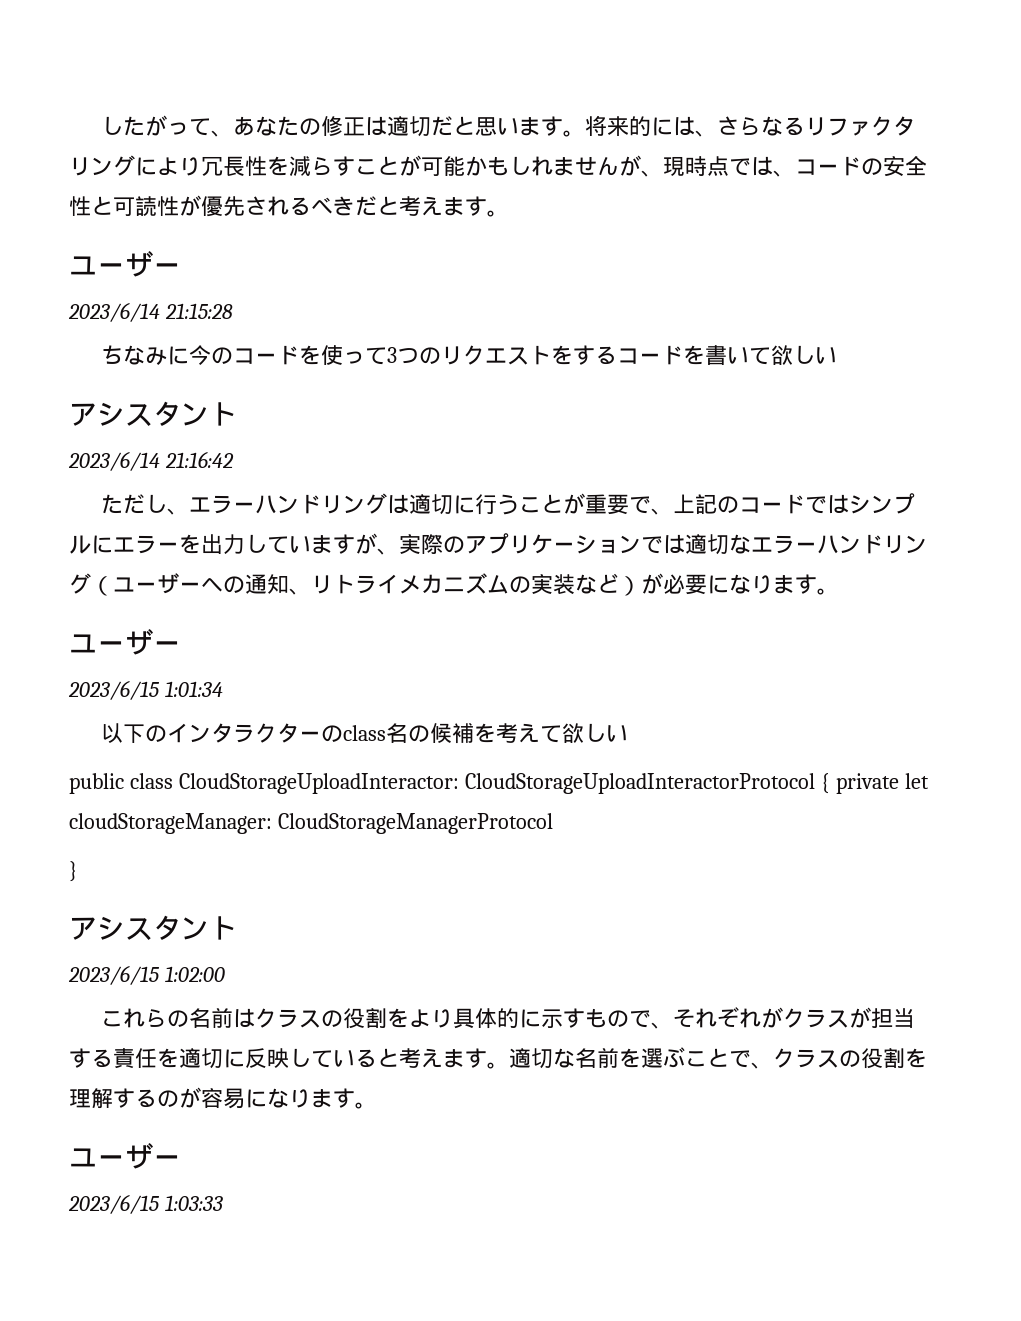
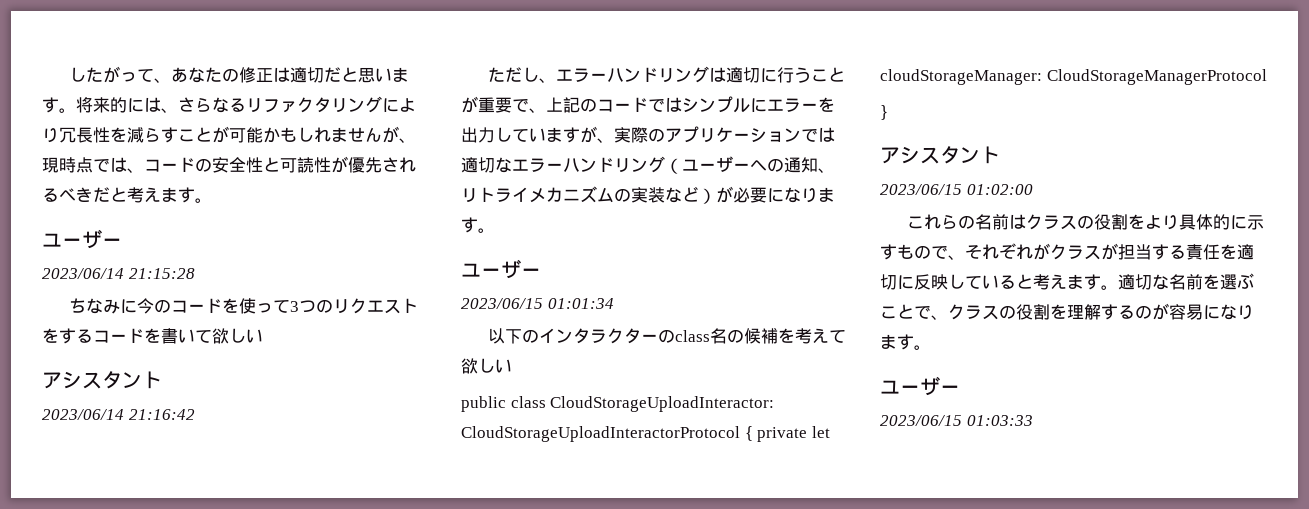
[68,302,160,322] 2023/6/14 -> [42,268,124,279] 2023/06/14
[68,451,160,471] 2023/6/14 -> [42,409,124,420] 2023/06/14
[68,680,223,700] 2023/6/15 1:01:34 -> [461,298,614,309] 2023/06/15 01:01:34
[68,965,225,985] 2023/6/15 1:02:00 -> [880,184,1033,195] 2023/06/15 01:02:00
[68,1194,223,1214] 2023/6/15 1:03:33 -> [880,415,1033,426] 2023/06/15 01:03:33

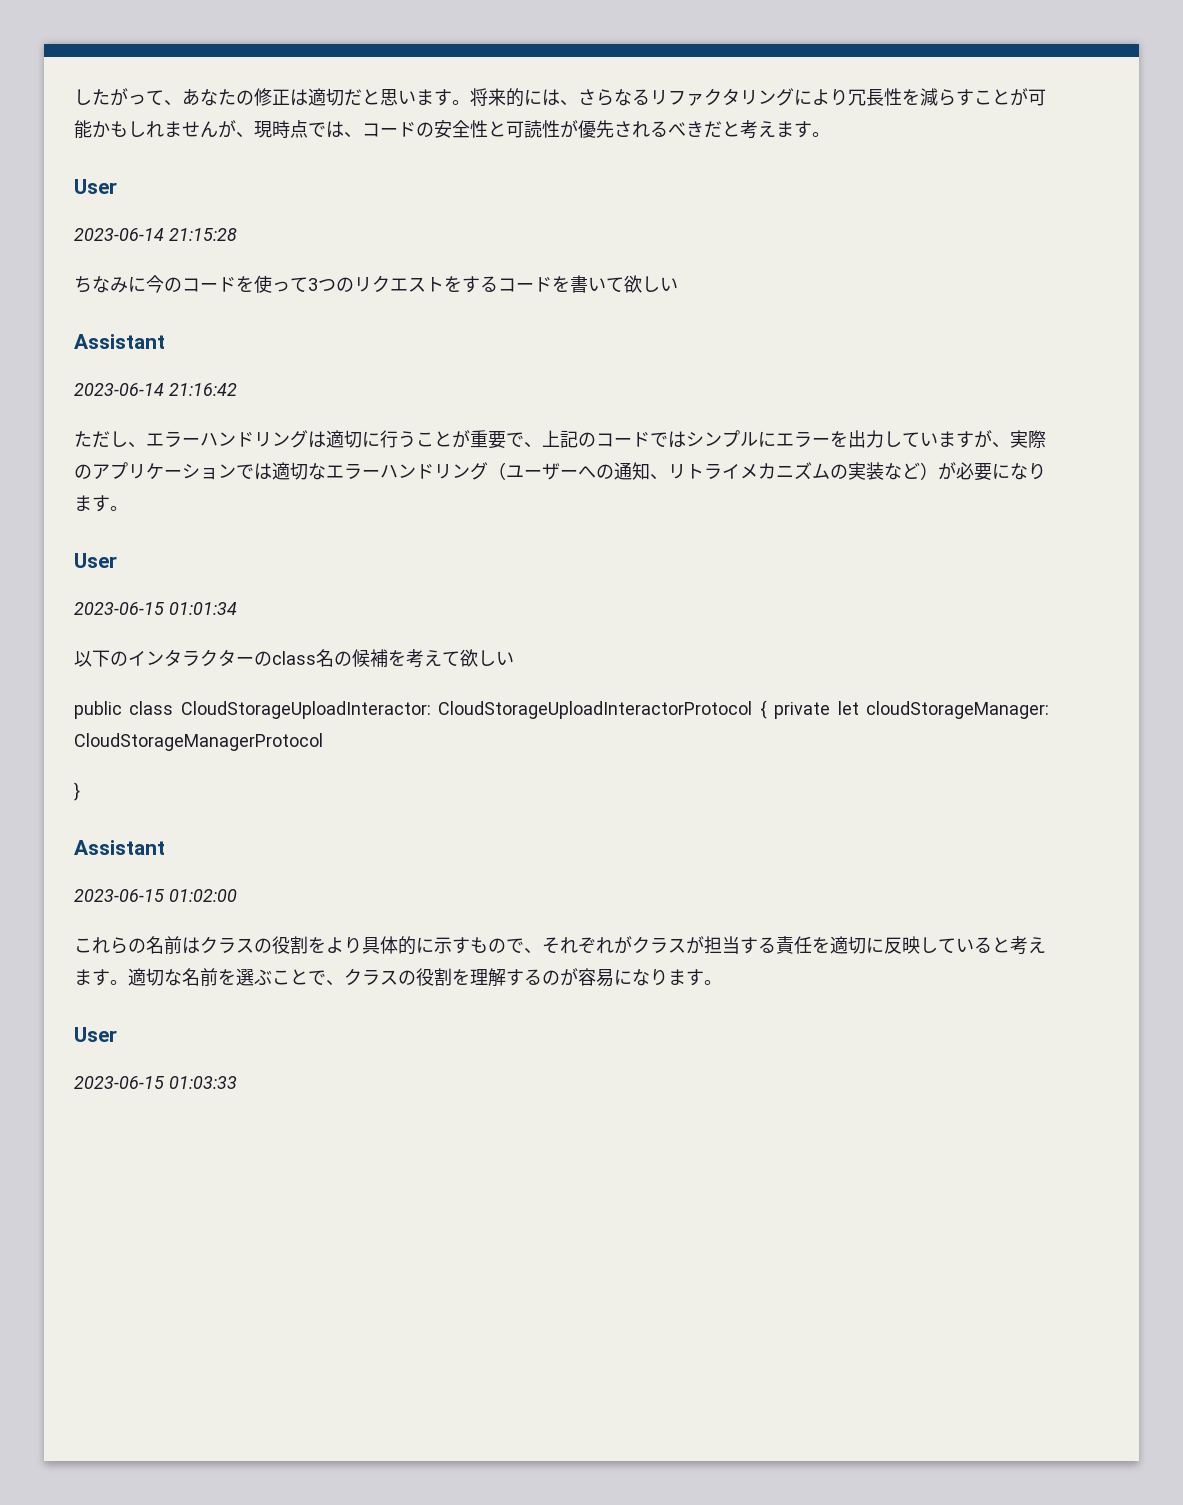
[42,229,122,249] [42,268,124,279] ユーザー // 2023/06/14 -> [74,179,117,194] [74,228,164,241] User // 2023-06-14
[42,371,162,389] [42,409,124,420] アシスタント // 2023/06/14 -> [74,334,165,349] [74,383,164,396] Assistant // 2023-06-14
[461,259,541,279] [461,298,543,309] ユーザー // 2023/06/15 -> [74,553,117,568] [74,602,164,615] User // 2023-06-15
[880,146,1000,164] [880,184,962,195] アシスタント // 2023/06/15 -> [74,840,165,855] [74,889,164,902] Assistant // 2023-06-15
[880,376,960,396] [880,415,962,426] ユーザー // 2023/06/15 -> [74,1027,117,1042] [74,1076,164,1089] User // 2023-06-15

